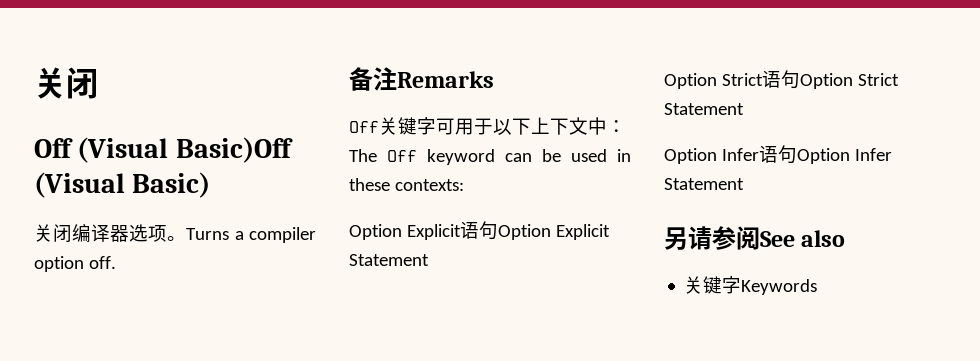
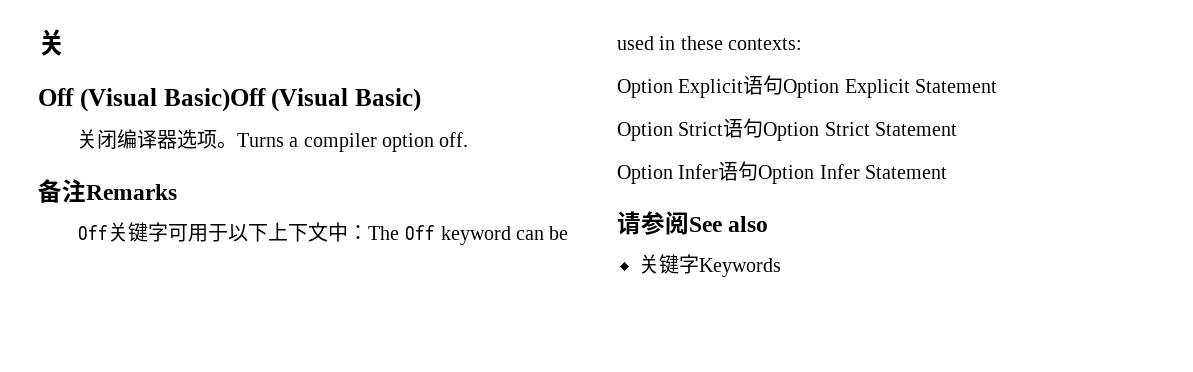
[34,67,98,99] 关闭 -> [38,29,65,56] 关
[664,227,688,250] 另 -> (948, 172) none

